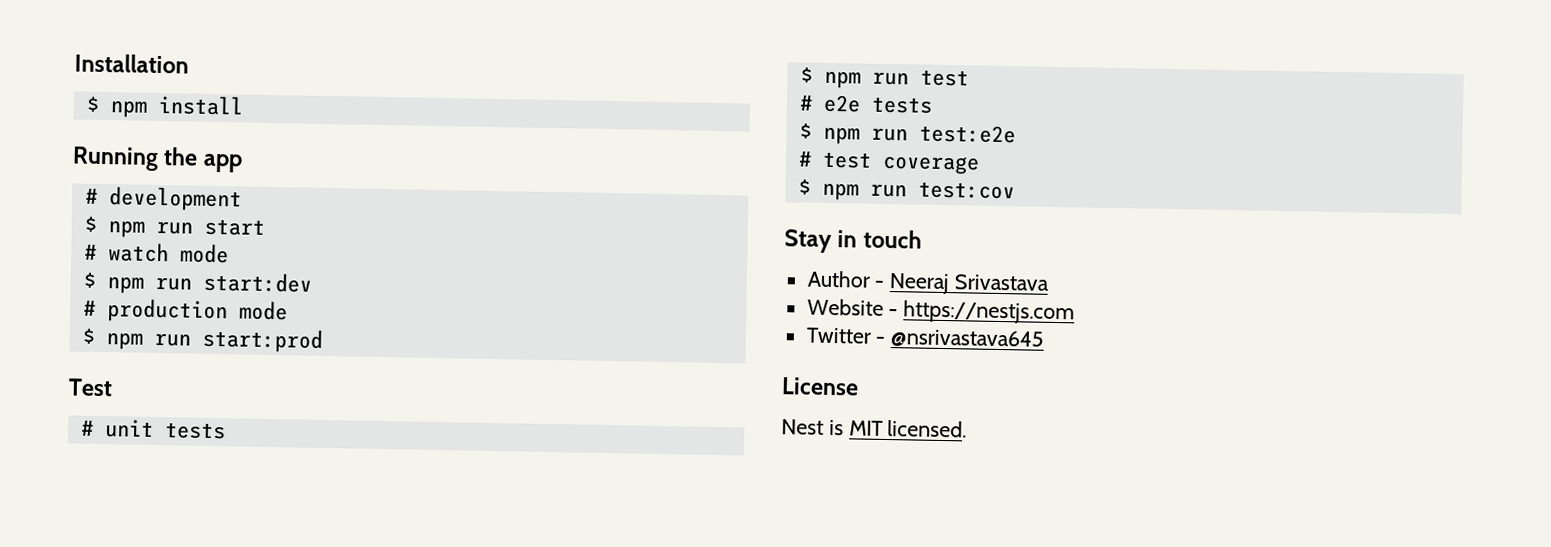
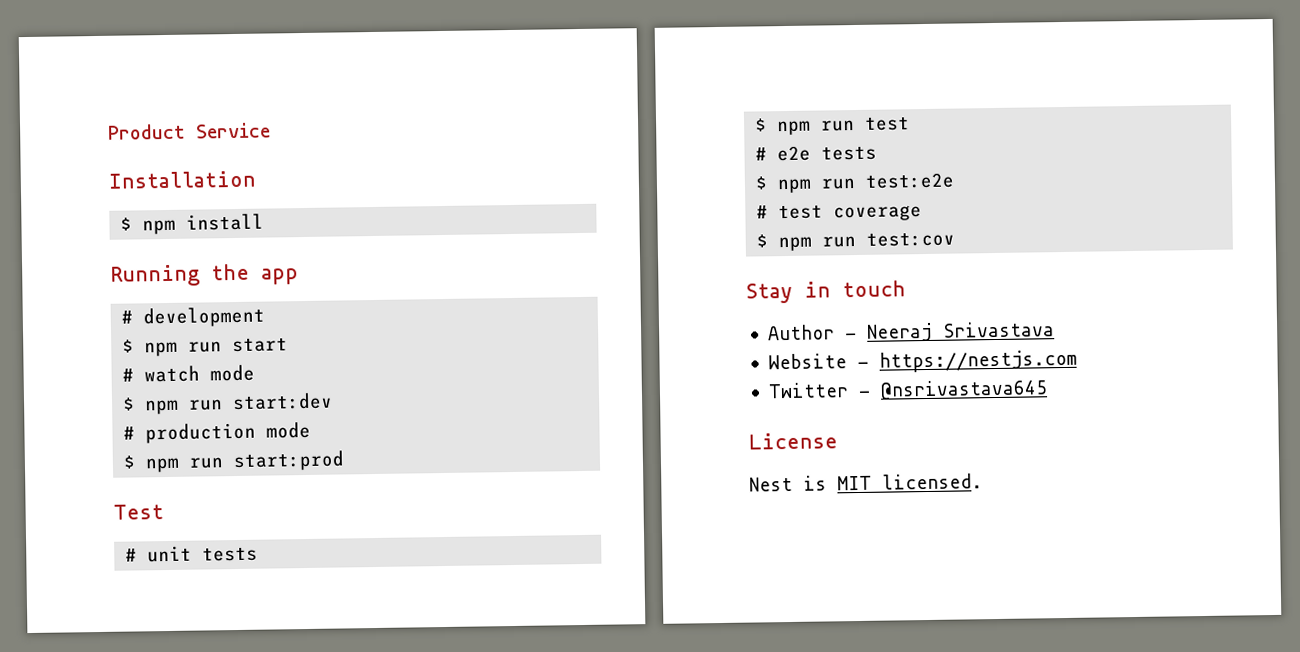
(74, 63) none -> [108,122,271,140] Product Service //

